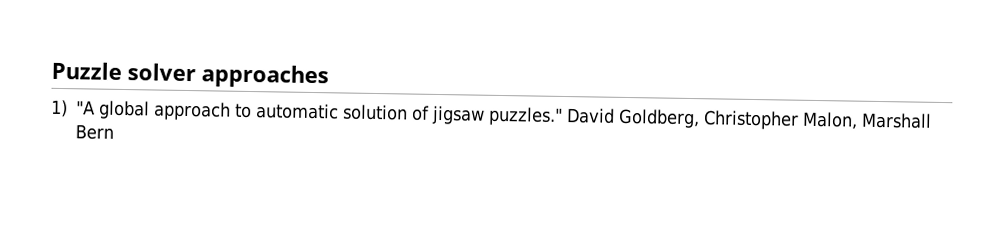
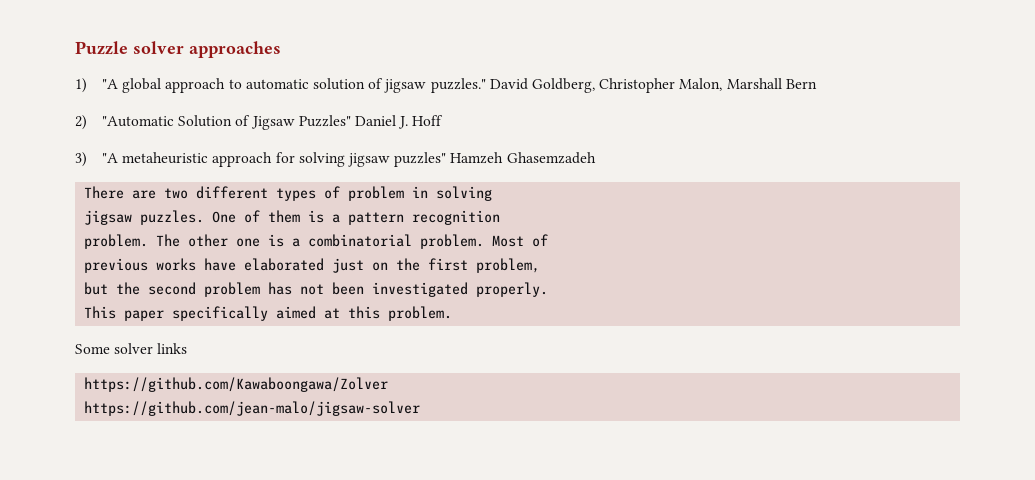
(114, 132) none -> [75,115,444,130] [75,152,596,167] [84,186,493,201] [84,210,501,225] [84,234,549,249] [84,258,541,273] [84,282,549,297] [84,306,453,321] [75,343,188,354] [84,377,389,392] [84,401,421,416] // 2) "Automatic Solution of Jigsaw Puzzles" Daniel J. Hoff // 3) "A metaheuristic approach for solving jigsaw puzzles" Hamzeh Ghasemzadeh // There are two different types of problem in solving // jigsaw puzzles. One of them is a pattern recognition // problem. The other one is a combinatorial problem. Most of // previous works have elaborated just on the first problem, // but the second problem has not been investigated properly. // This paper specifically aimed at this problem. // Some solver links // https://github.com/Kawaboongawa/Zolver // https://github.com/jean-malo/jigsaw-solver

